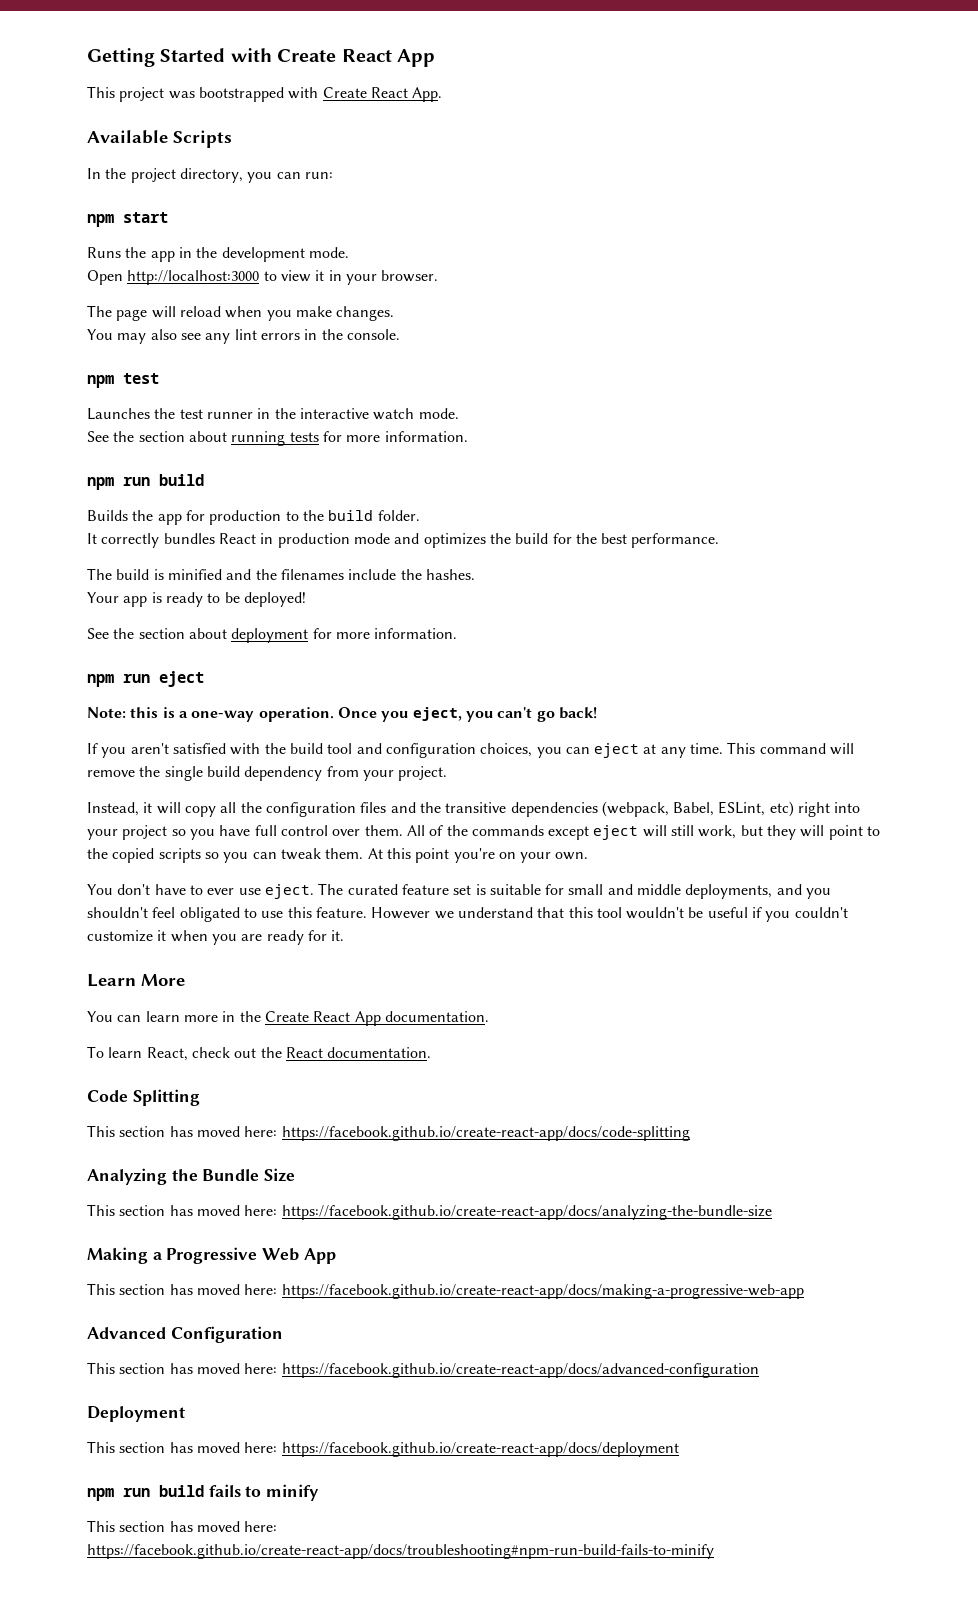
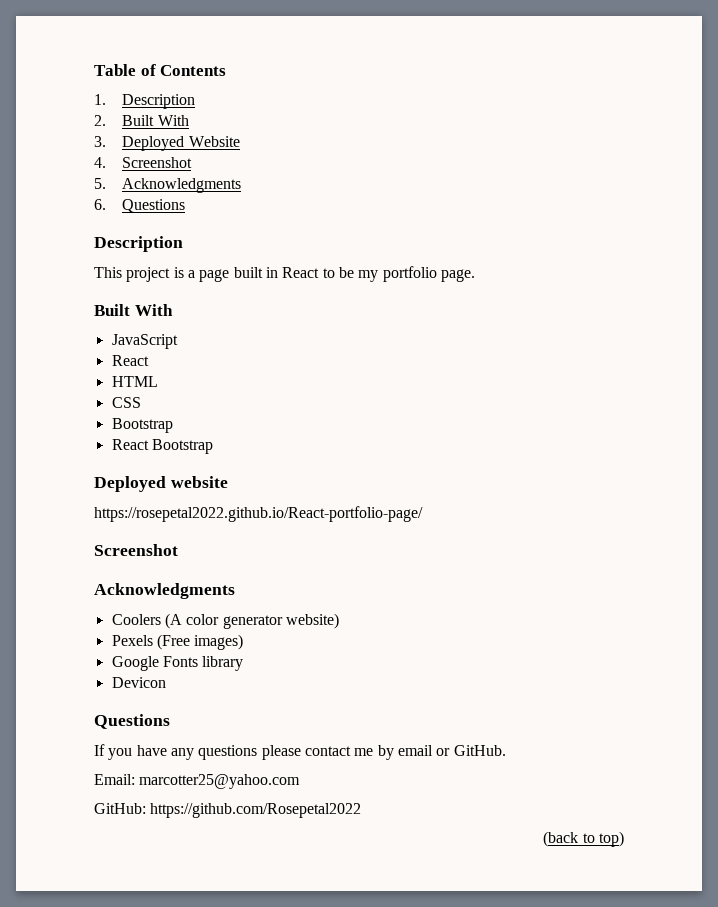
[87,48,435,67] [87,86,443,102] [87,130,232,148] [87,168,333,183] [87,212,168,227] [87,247,349,262] [87,270,439,285] [87,305,395,321] [87,329,400,344] [87,373,159,388] [87,408,459,420] [87,431,468,446] [87,474,204,490] [87,510,420,525] [87,533,720,548] [87,568,475,580] [87,592,306,607] [87,628,458,643] [87,671,204,687] [87,707,597,722] [87,742,855,758] [87,766,448,781] [87,801,861,817] [87,825,881,840] [87,848,589,863] [87,883,832,899] [87,907,848,922] [87,930,345,945] [87,974,185,987] [87,1011,489,1026] [87,1046,432,1061] [87,1089,200,1106] [87,1125,690,1141] [87,1168,296,1185] [87,1204,772,1220] [87,1247,336,1264] [87,1283,804,1299] [87,1326,283,1343] [87,1362,759,1378] [87,1406,185,1422] [87,1441,679,1457] [87,1484,320,1501] [87,1520,278,1532] [87,1544,714,1559] Getting Started with Create React App // This project was bootstrapped with Create React App. // Available Scripts // In the project directory, you can run: // npm start // Runs the app in the development mode. // Open http://localhost:3000 to view it in your browser. // The page will reload when you make changes. // You may also see any lint errors in the console. // npm test // Launches the test runner in the interactive watch mode. // See the section about running tests for more information. // npm run build // Builds the app for production to the build folder. // It correctly bundles React in production mode and optimizes the build for the best performance. // The build is minified and the filenames include the hashes. // Your app is ready to be deployed! // See the section about deployment for more information. // npm run eject // Note: this is a one-way operation. Once you eject, you can't go back! // If you aren't satisfied with the build tool and configuration choices, you can eject at any time. This command will remove the single build dependency from your project. // Instead, it will copy all the configuration files and the transitive dependencies (webpack, Babel, ESLint, etc) right into your project so you have full control over them. All of the commands except eject will still work, but they will point to the copied scripts so you can tweak them. At this point you're on your own. // You don't have to ever use eject. The curated feature set is suitable for small and middle deployments, and you shouldn't feel obligated to use this feature. However we understand that this tool wouldn't be useful if you couldn't customize it when you are ready for it. // Learn More // You can learn more in the Create React App documentation. // To learn React, check out the React documentation. // Code Splitting // This section has moved here: https://facebook.github.io/create-react-app/docs/code-splitting // Analyzing the Bundle Size // This section has moved here: https://facebook.github.io/create-react-app/docs/analyzing-the-bundle-size // Making a Progressive Web App // This section has moved here: https://facebook.github.io/create-react-app/docs/making-a-progressive-web-app // Advanced Configuration // This section has moved here: https://facebook.github.io/create-react-app/docs/advanced-configuration // Deployment // This section has moved here: https://facebook.github.io/create-react-app/docs/deployment // npm run build fails to minify // This section has moved here: https://facebook.github.io/create-react-app/docs/troubleshooting#npm-run-build-fails-to-minify -> [94,64,227,76] [94,94,196,109] [94,115,189,126] [94,136,240,151] [94,157,193,168] [94,178,242,193] [94,199,186,213] [94,236,183,252] [94,266,475,282] [94,304,173,316] [111,334,178,349] [111,355,149,366] [111,376,158,387] [111,397,141,408] [111,418,173,433] [111,439,213,454] [94,476,228,492] [94,506,423,522] [94,544,178,556] [94,583,235,599] [111,613,339,629] [111,634,244,650] [111,656,244,671] [111,677,166,688] [94,714,170,729] [94,744,506,760] [94,774,301,789] [94,803,362,818] [543,831,624,847] Table of Contents // 1. Description // 2. Built With // 3. Deployed Website // 4. Screenshot // 5. Acknowledgments // 6. Questions // Description // This project is a page built in React to be my portfolio page. // Built With // JavaScript // React // HTML // CSS // Bootstrap // React Bootstrap // Deployed website // https://rosepetal2022.github.io/React-portfolio-page/ // Screenshot // Acknowledgments // Coolers (A color generator website) // Pexels (Free images) // Google Fonts library // Devicon // Questions // If you have any questions please contact me by email or GitHub. // Email: marcotter25@yahoo.com // GitHub: https://github.com/Rosepetal2022 // (back to top)

